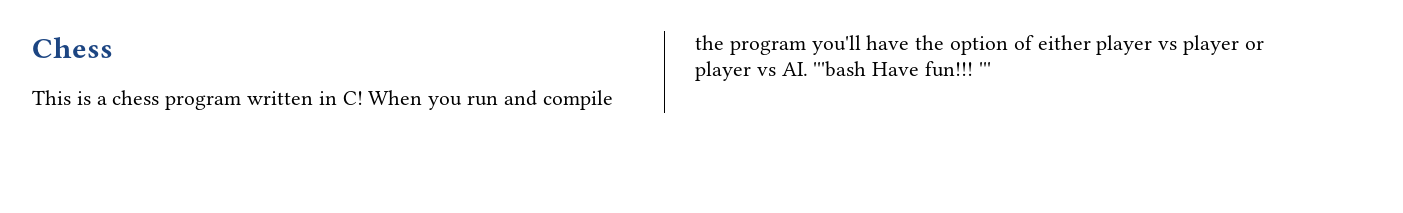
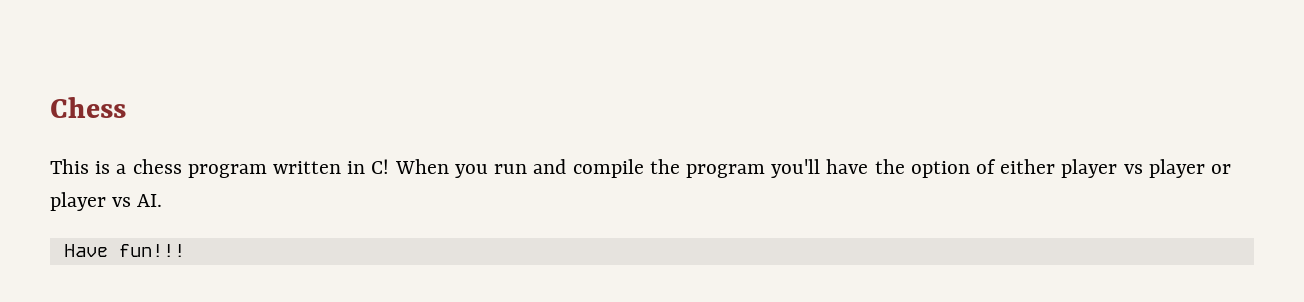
[813,61,867,77] '''bash -> (163, 200) //
[978,62,991,76] ''' -> (185, 250) none

